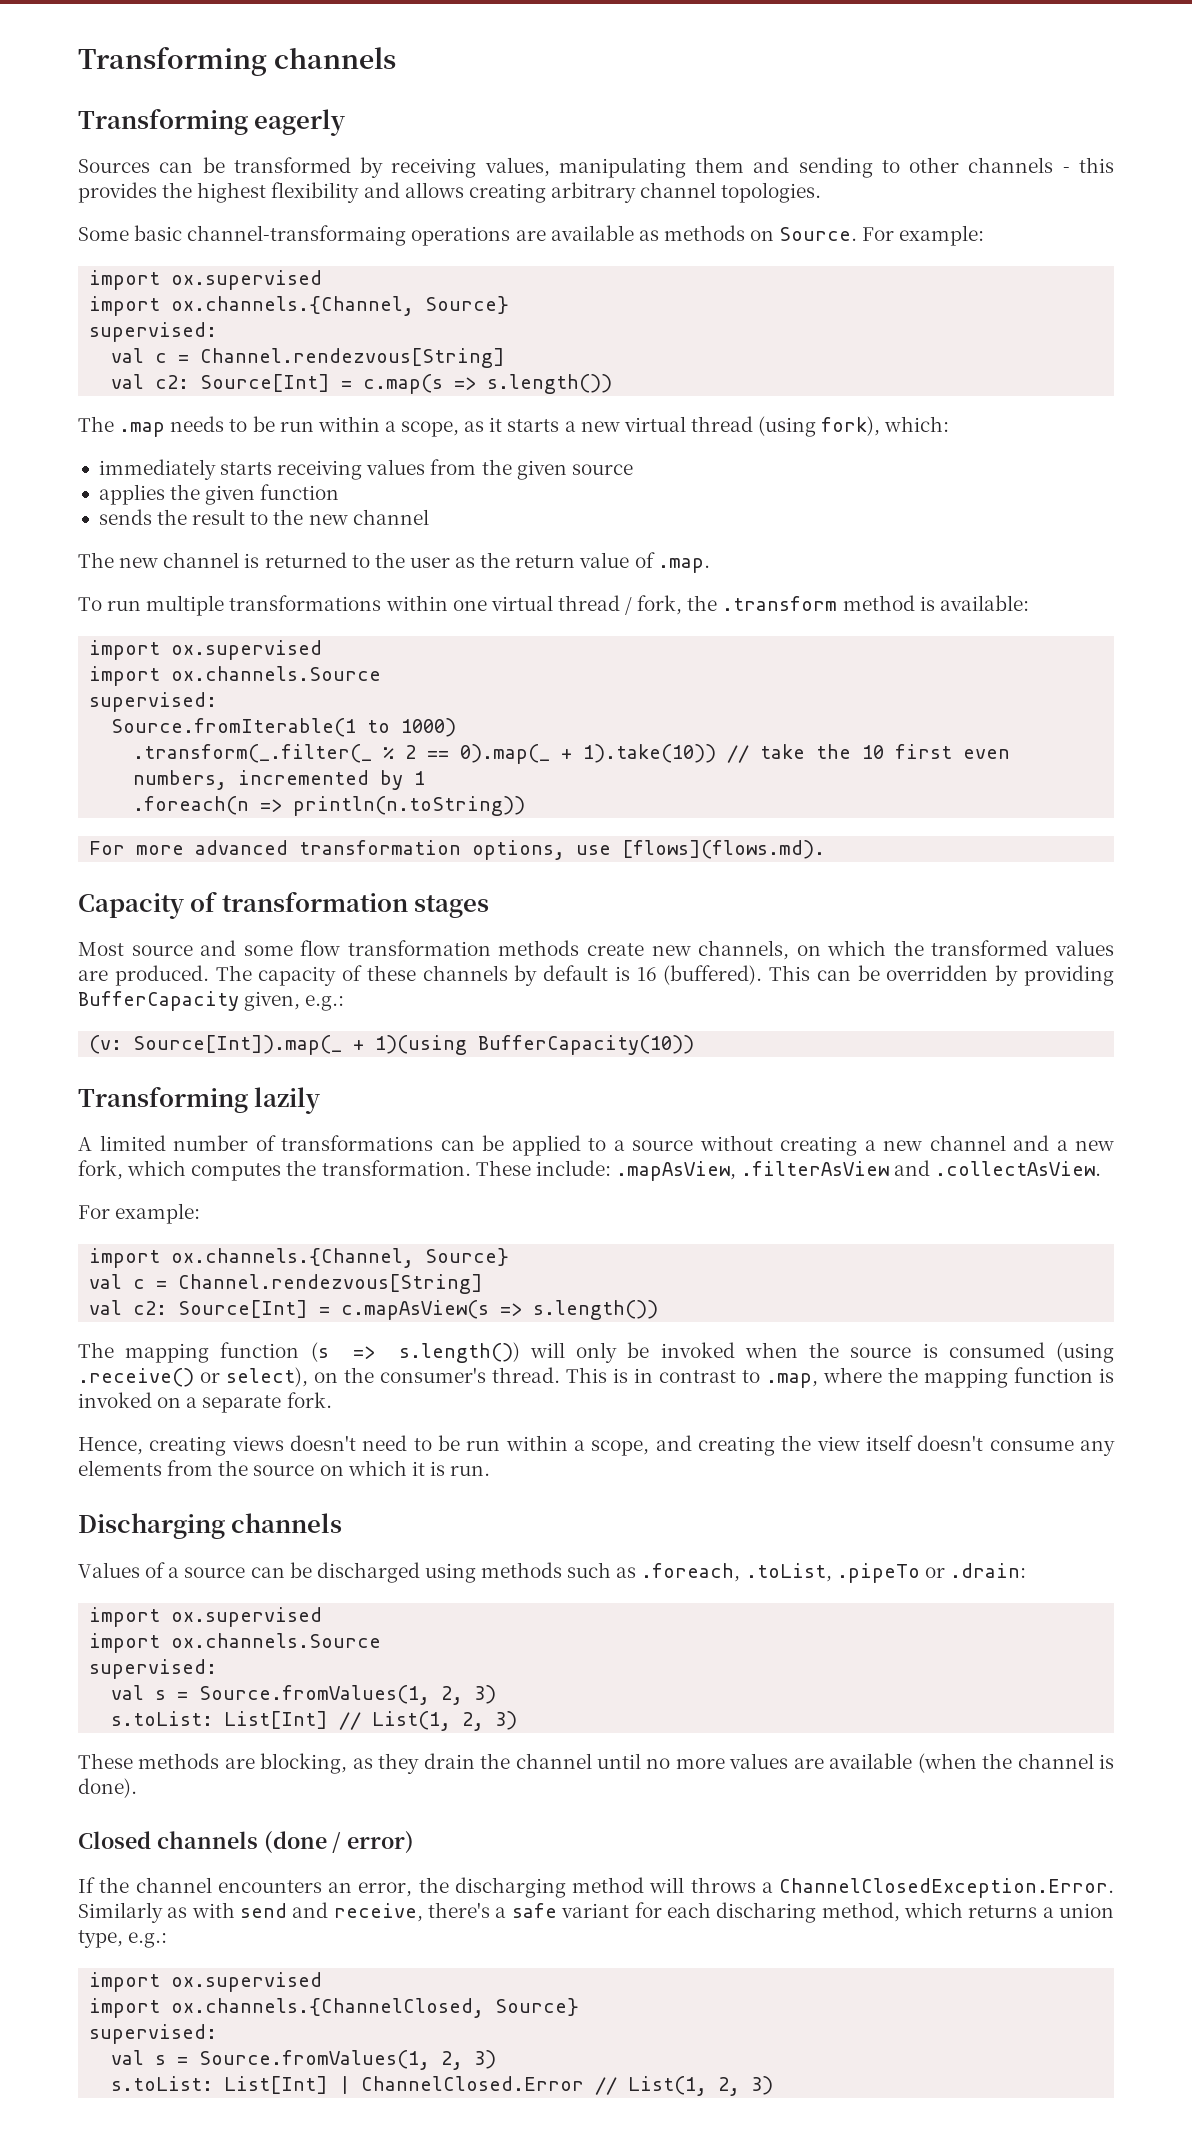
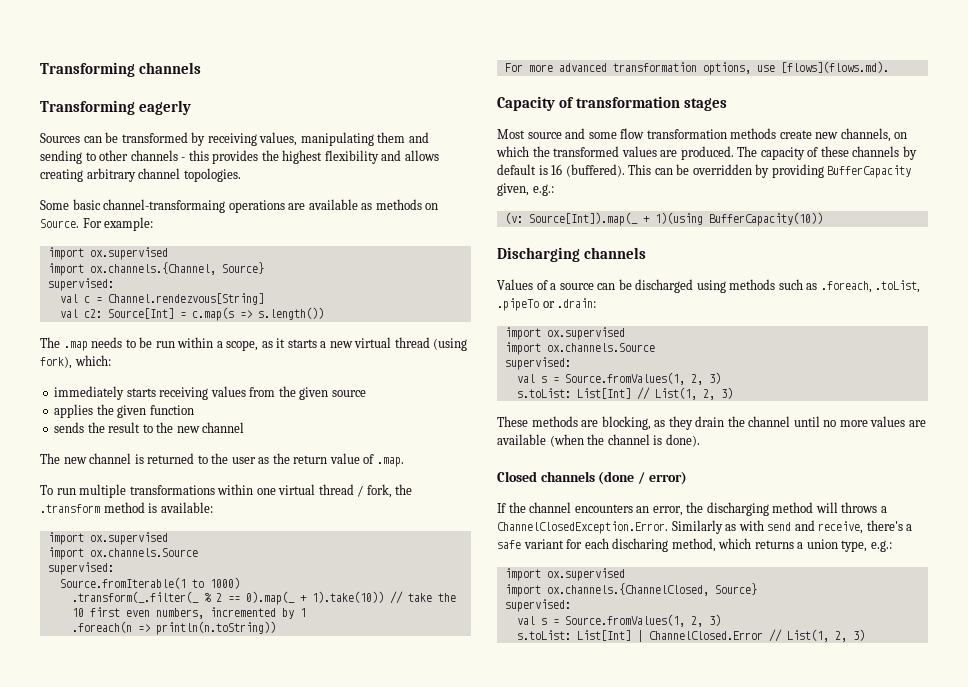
[78,1086,321,1114] [78,1135,1114,1156] [78,1160,1102,1181] [78,1203,201,1224] [89,1248,510,1268] [89,1274,484,1294] [89,1300,659,1320] [78,1342,1114,1363] [78,1367,1114,1388] [78,1392,332,1413] [78,1435,1116,1456] [78,1460,491,1476] // Transforming lazily // A limited number of transformations can be applied to a source without creating a new channel and a new fork, which computes the transformation. These include: .mapAsView, .filterAsView and .collectAsView. // For example: // import ox.channels.{Channel, Source} // val c = Channel.rendezvous[String] // val c2: Source[Int] = c.mapAsView(s => s.length()) // The mapping function (s => s.length()) will only be invoked when the source is consumed (using .receive() or select), on the consumer's thread. This is in contrast to .map, where the mapping function is invoked on a separate fork. // Hence, creating views doesn't need to be run within a scope, and creating the view itself doesn't consume any elements from the source on which it is run. -> (823, 219) none

